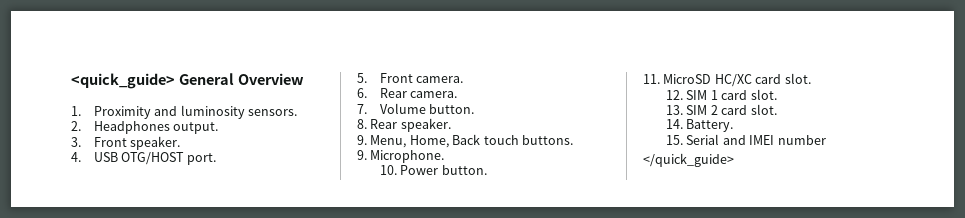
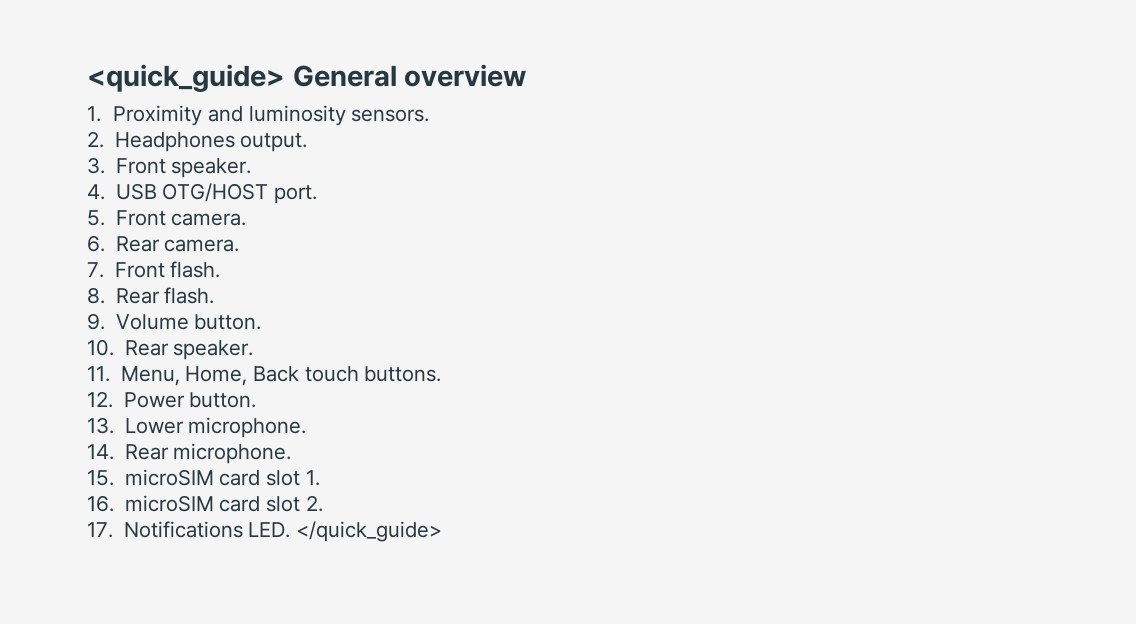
[237,73,304,85] Overview -> [404,64,527,87] overview
(367, 109) none -> [114,261,221,278] [87,287,215,304] [87,313,105,330] Front flash. // 8. Rear flash. // 9.
[357,119,367,129] 8. -> [87,339,114,356] 10.
[357,135,367,145] 9. -> [87,366,110,382] 11.
[357,150,445,163] [380,165,398,175] 9. Microphone. // 10. -> [87,391,113,408] 12.
[643,73,811,87] [666,89,777,100] [666,104,777,115] [666,119,734,132] [666,134,826,145] 11. MicroSD HC/XC card slot. // 12. SIM 1 card slot. // 13. SIM 2 card slot. // 14. Battery. // 15. Serial and IMEI number // -> [87,417,307,438] [87,443,292,464] [87,469,320,486] [87,495,323,512] [87,521,291,538] 13. Lower microphone. // 14. Rear microphone. // 15. microSIM card slot 1. // 16. microSIM card slot 2. // 17. Notifications LED.

